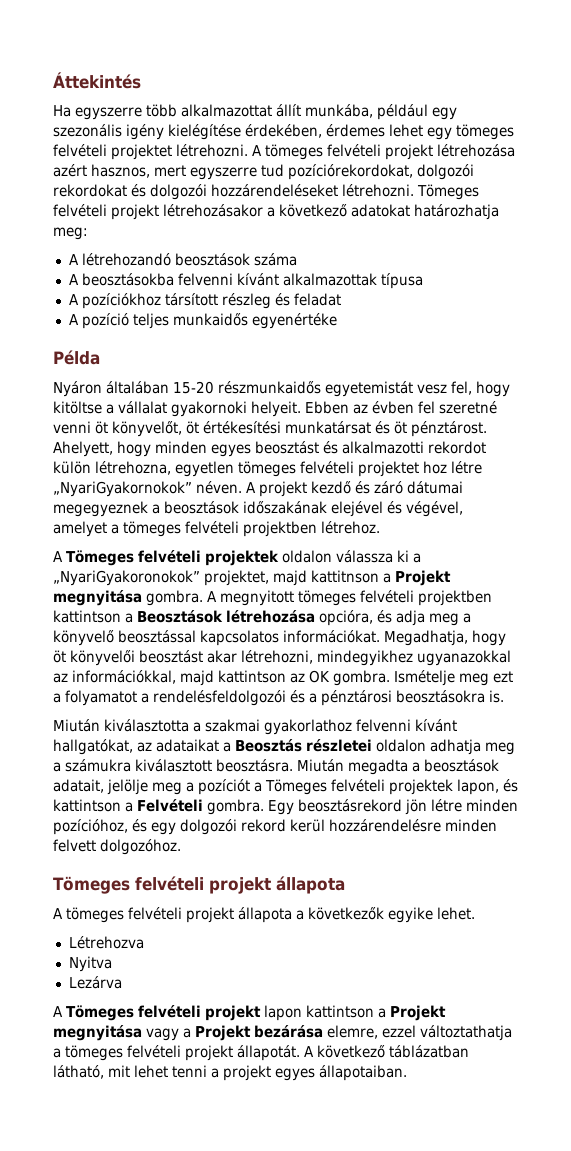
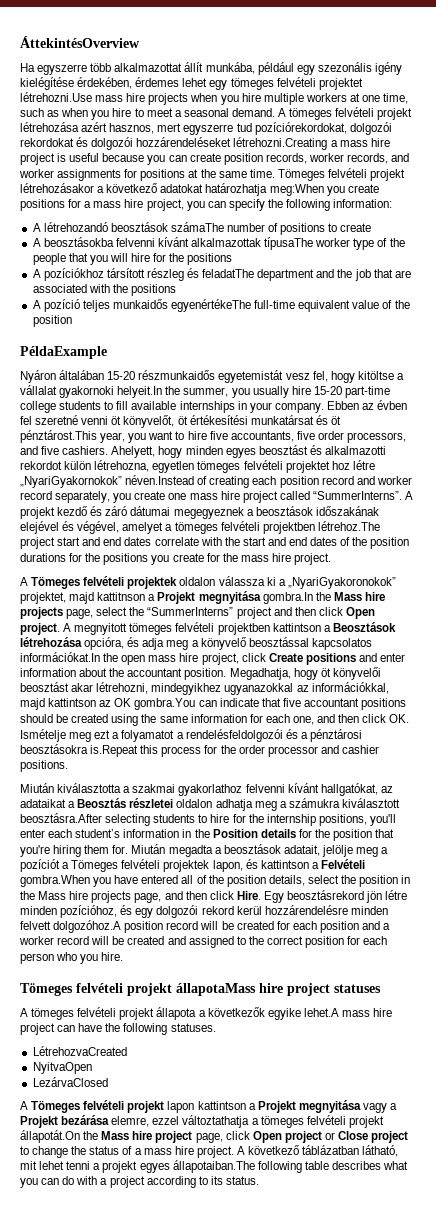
[53,72,141,89] Áttekintés -> [20,36,140,48] ÁttekintésOverview
[176,144,248,157] létrehozni. -> [20,92,409,105] [20,108,275,120] létrehozni.Use mass hire projects when you hire multiple workers at one time, such as when you hire to meet a seasonal demand.
[342,184,414,197] létrehozni. -> [233,137,390,150] [20,153,410,165] [19,169,275,181] létrehozni.Creating a mass hire project is useful because you can create position records, worker records, and worker assignments for positions at the same time.
[53,227,88,240] [68,253,297,266] meg: // A létrehozandó beosztások száma -> [269,184,379,196] [20,199,393,211] [32,222,372,235] meg:When you create positions for a mass hire project, you can specify the following information: // A létrehozandó beosztások számaThe number of positions to create
[380,273,423,289] típusa -> [264,237,405,250] [32,253,233,265] típusaThe worker type of the people that you will hire for the positions
[293,293,341,306] [68,313,337,329] [53,350,100,365] feladat // A pozíció teljes munkaidős egyenértéke // Példa -> [202,269,411,281] [32,284,176,296] [32,299,410,312] [32,315,72,327] [20,346,107,359] feladatThe department and the job that are associated with the positions // A pozíció teljes munkaidős egyenértékeThe full-time equivalent value of the position // PéldaExample
[251,401,301,417] helyeit. -> [117,386,390,398] [20,401,324,413] helyeit.In the summer, you usually hire 15-20 part-time college students to fill available internships in your company.
[411,421,487,437] pénztárost. -> [20,430,407,443] [20,446,109,455] pénztárost.This year, you want to hire five accountants, five order processors, and five cashiers.
[196,481,242,494] néven. -> [125,475,412,488] [20,491,402,503] néven.Instead of creating each position record and worker record separately, you create one mass hire project called “SummerInterns”.
[321,521,380,534] létrehoz. -> [317,521,380,531] [20,537,410,549] [20,553,332,565] létrehoz.The project start and end dates correlate with the start and end dates of the position durations for the positions you create for the mass hire project.
[146,590,203,606] gombra. -> [262,592,385,604] [20,607,375,619] [20,623,60,635] gombra.In the Mass hire projects page, select the “SummerInterns” project and then click Open project.
[283,630,380,643] információkat. -> [20,652,406,665] [20,668,227,680] információkat.In the open mass hire project, click Create positions and enter information about the accountant position.
[333,670,390,686] gombra. -> [134,698,407,710] [20,714,410,726] gombra.You can indicate that five accountant positions should be created using the same information for each one, and then click OK.
[489,690,504,703] is. -> [90,745,379,757] [20,760,68,772] is.Repeat this process for the order processor and cashier positions.
[216,759,293,772] beosztásra. -> [20,813,396,826] [20,829,395,841] [20,845,129,857] beosztásra.After selecting students to hire for the internship positions, you'll enter each student’s information in the Position details for the position that you're hiring them for.
[207,799,264,815] gombra. -> [20,875,411,887] [20,891,261,903] gombra.When you have entered all of the position details, select the position in the Mass hire projects page, and then click Hire.
[100,839,181,855] [53,876,345,894] dolgozóhoz. // Tömeges felvételi projekt állapota -> [53,920,391,933] [19,936,388,948] [20,952,124,964] [20,983,381,996] dolgozóhoz.A position record will be created for each position and a worker record will be created and assigned to the correct position for each person who you hire. // Tömeges felvételi projekt állapotaMass hire project statuses
[437,907,475,920] [68,936,144,949] [68,956,112,972] [68,976,122,989] lehet. // Létrehozva // Nyitva // Lezárva -> [303,1008,393,1017] [20,1023,216,1035] [32,1046,127,1056] [32,1062,92,1074] [32,1077,108,1087] lehet.A mass hire project can have the following statuses. // LétrehozvaCreated // NyitvaOpen // LezárvaClosed
[237,1045,300,1061] állapotát. -> [20,1130,409,1143] [20,1146,234,1158] állapotát.On the Mass hire project page, click Open project or Close project to change the status of a mass hire project.
[319,1065,407,1081] állapotaiban. -> [172,1160,409,1173] [20,1176,259,1188] állapotaiban.The following table describes what you can do with a project according to its status.

